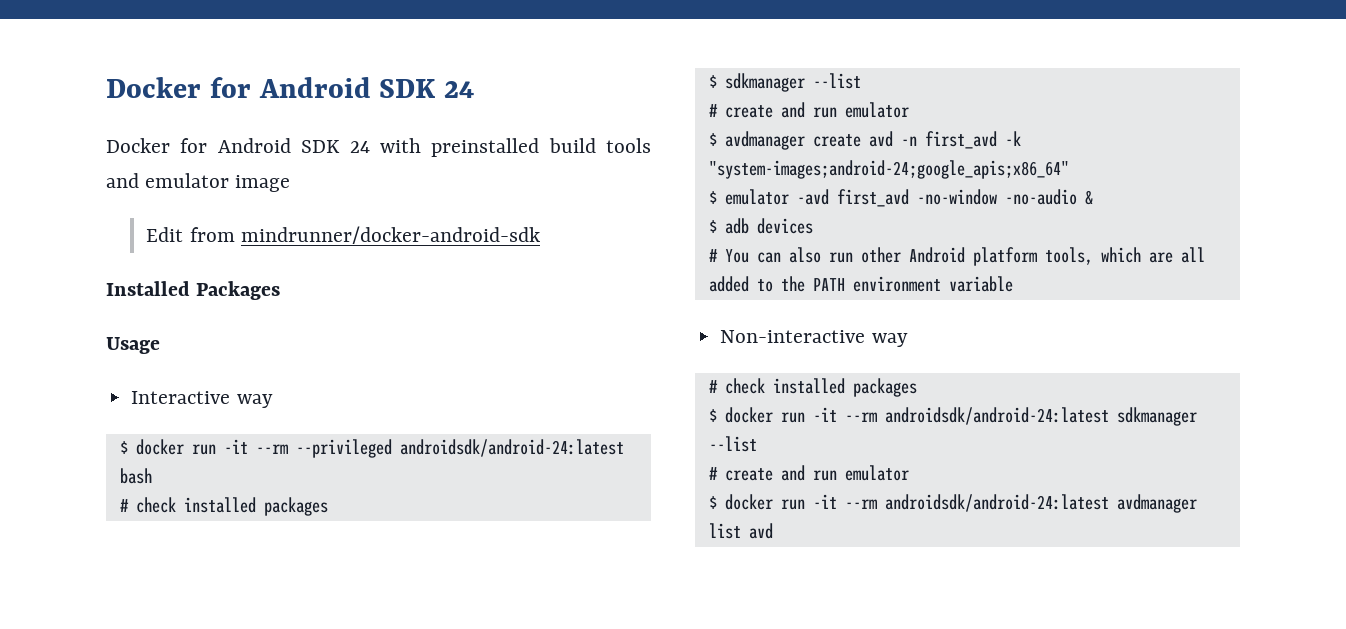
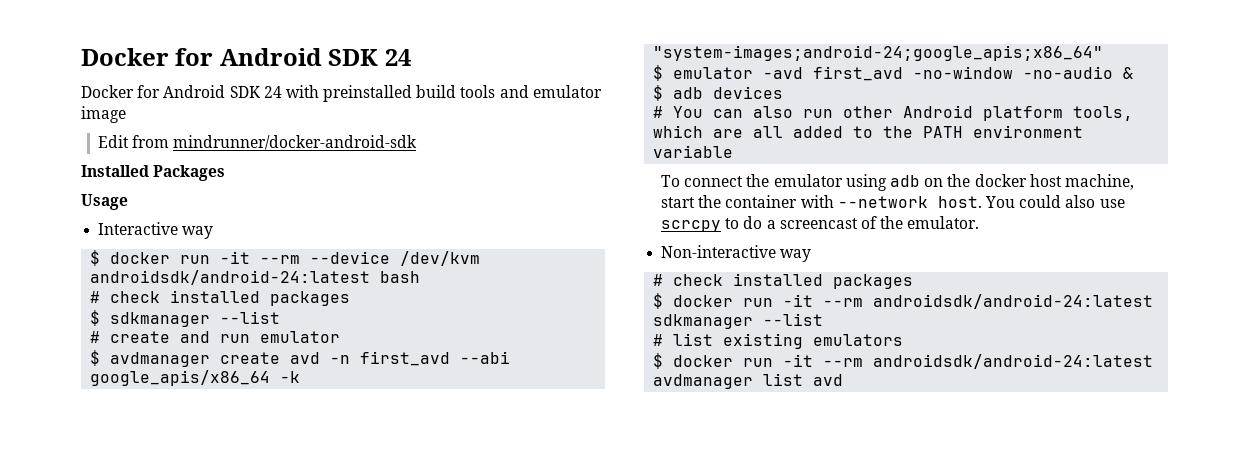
[295,439,392,458] --privileged -> [310,251,481,266] --device /dev/kvm
(997, 140) none -> [460,351,511,364] [90,370,271,386] --abi google_apis/x86_64
(1013, 284) none -> [661,174,1134,191] [661,195,1125,208] [661,216,980,232] // To connect the emulator using adb on the docker host machine, start the container with --network host. You could also use scrcpy to do a screencast of the emulator.
[724,465,909,481] create and run emulator -> [673,333,904,349] list existing emulators

